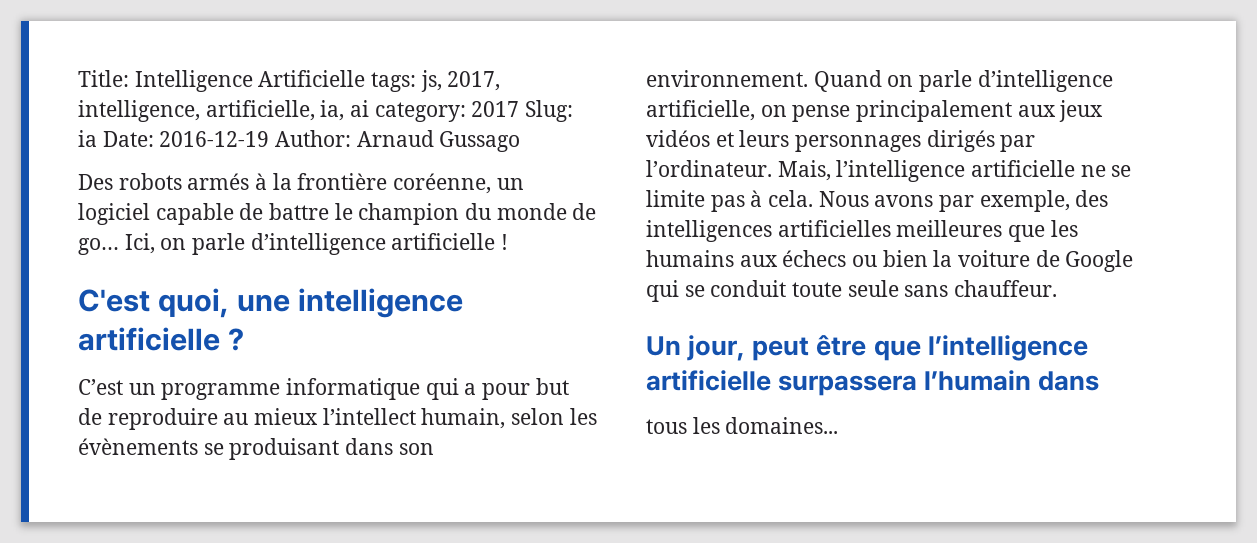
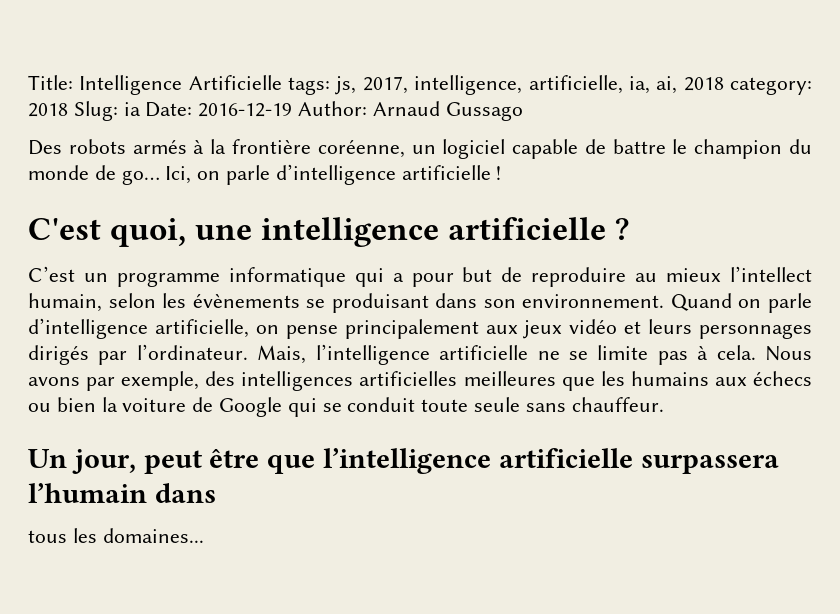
[350,100,520,122] ai category: 2017 -> [656,76,813,95] [28,103,68,117] ai, 2018 category: 2018
[646,130,710,147] vidéos -> [569,319,618,334] vidéo

